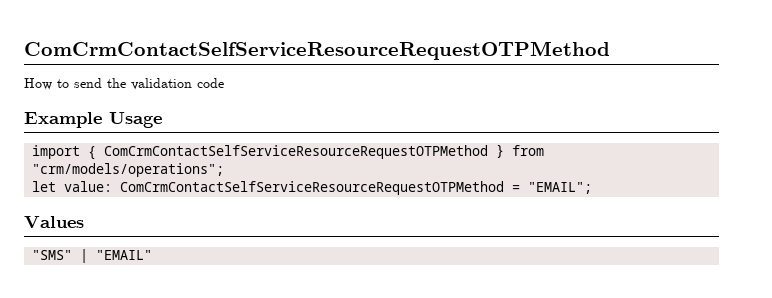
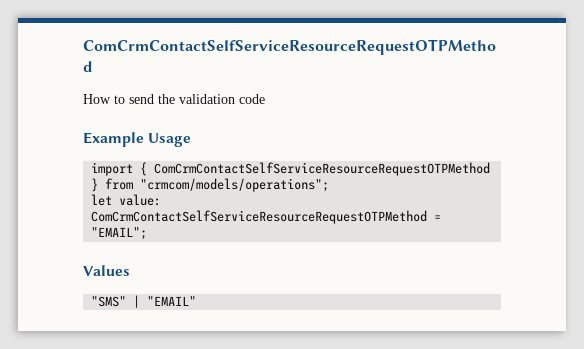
[32,163,225,177] "crm/models/operations"; -> [140,178,330,192] "crmcom/models/operations";

